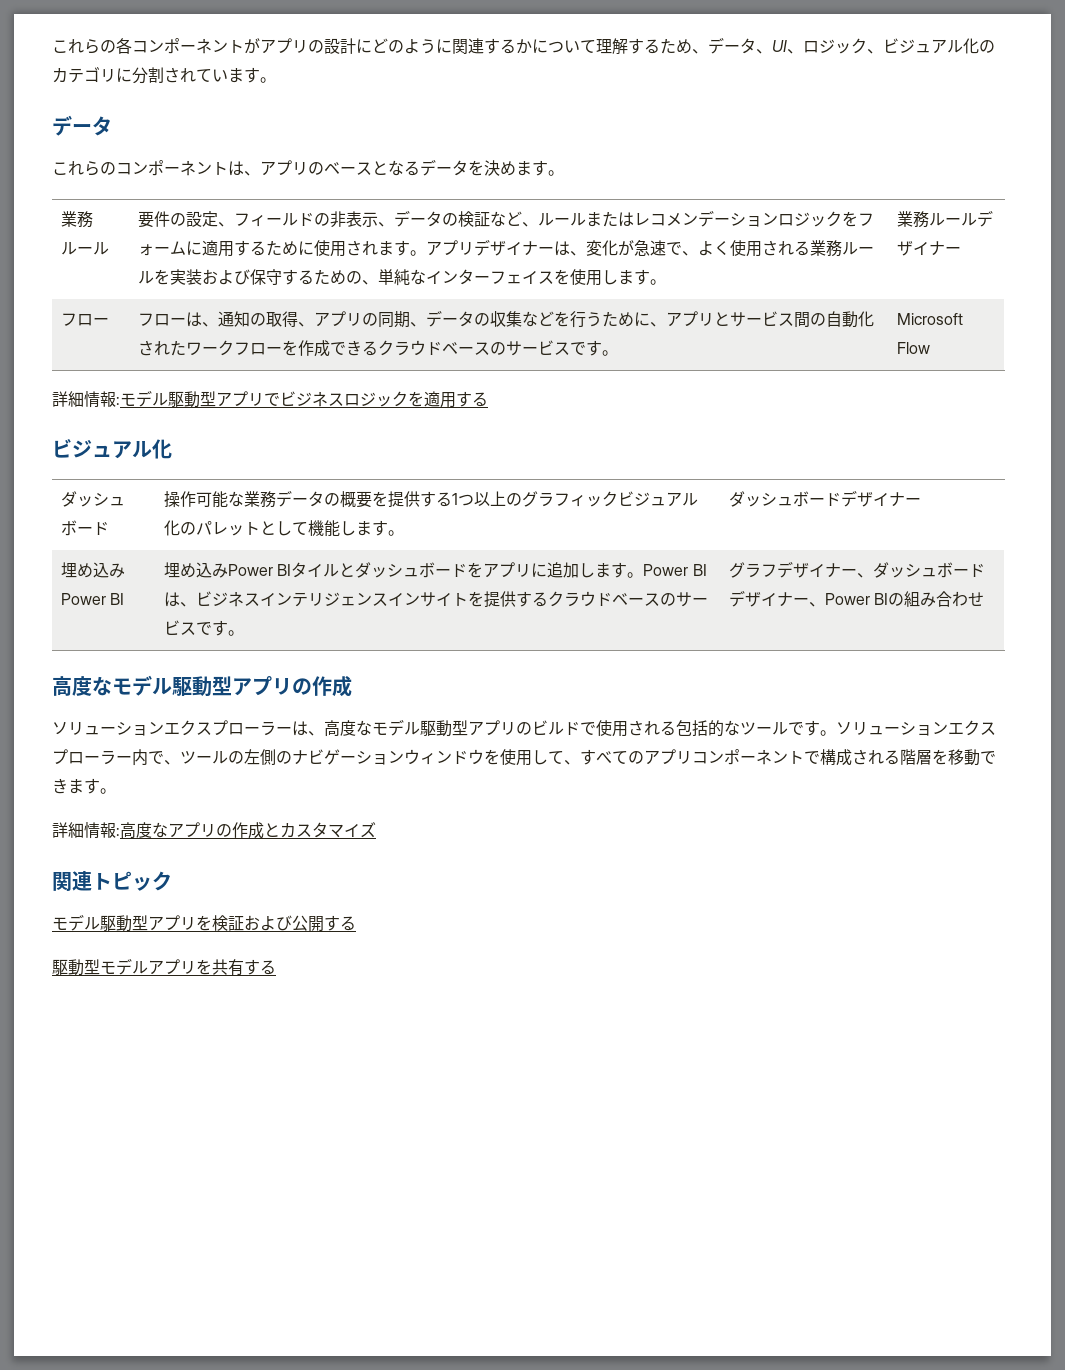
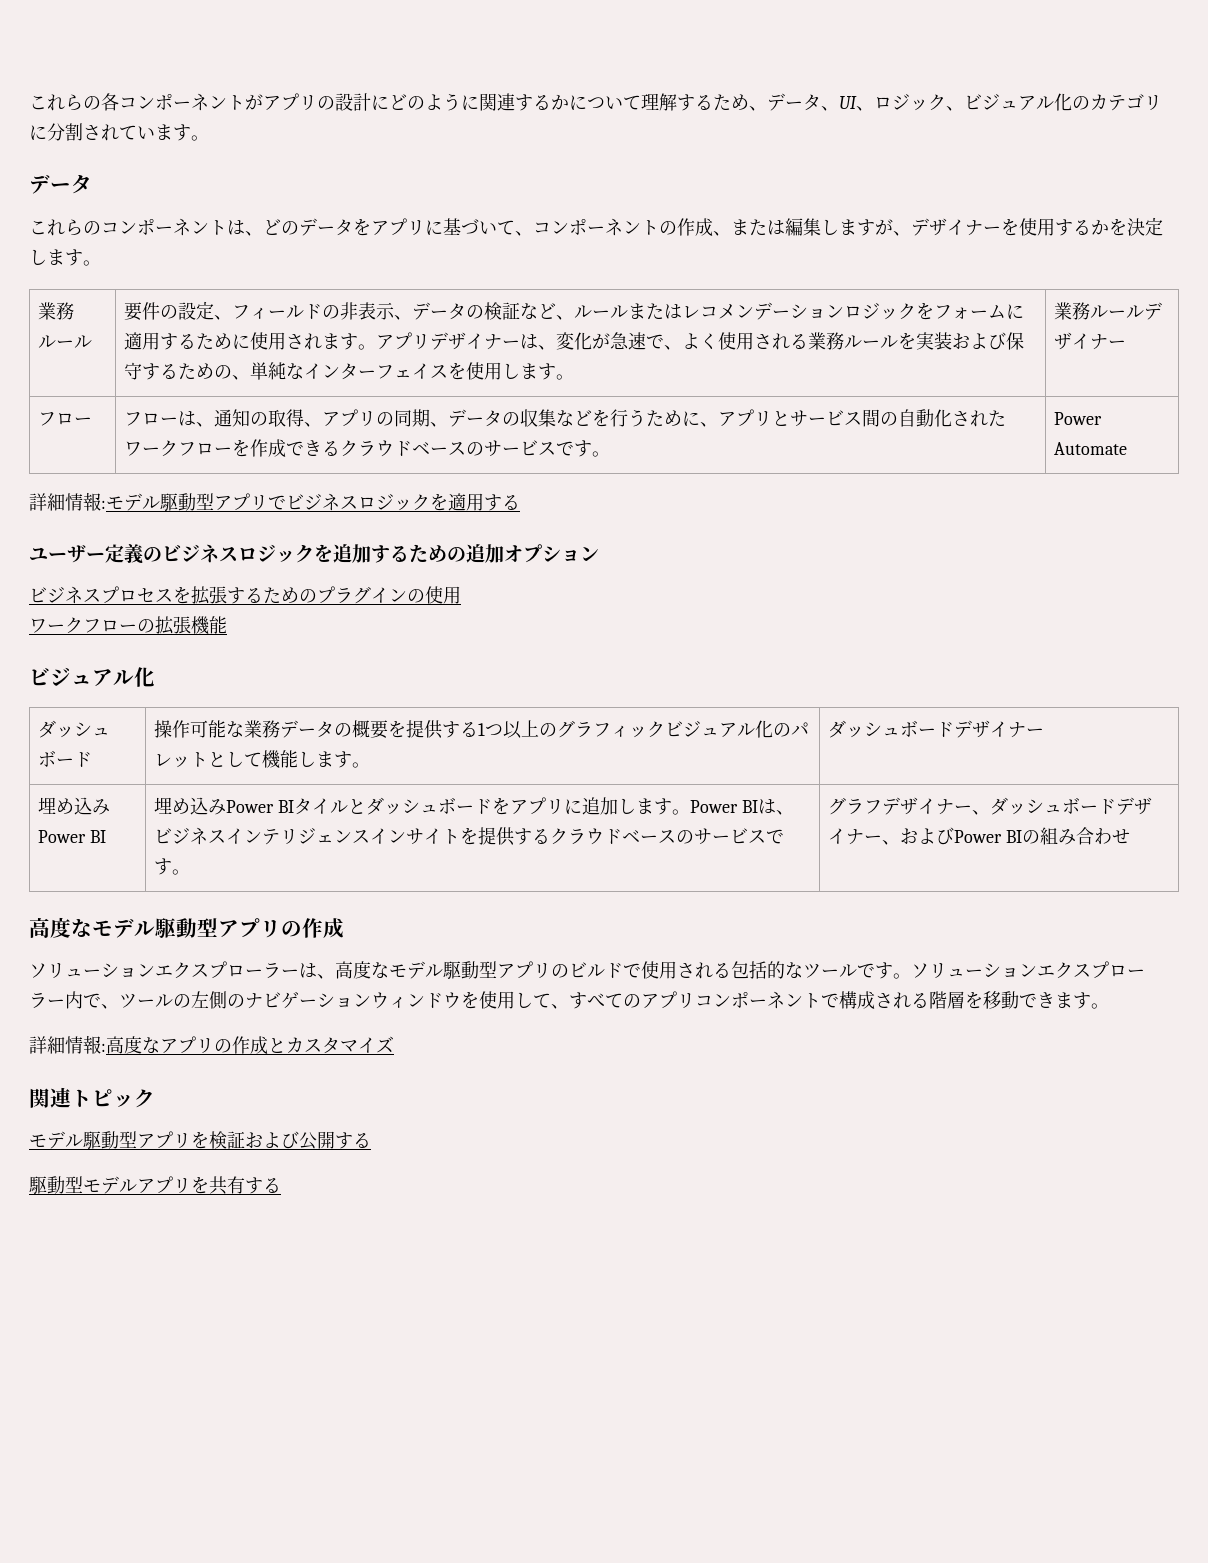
[260,159,516,176] アプリのベースとなるデータを決め -> [263,217,1163,236] [29,249,47,265] どのデータをアプリに基づいて、コンポーネントの作成、または編集しますが、デザイナーを使用するかを決定し
[897,313,964,325] [897,342,931,354] Microsoft Flow -> [1054,412,1103,425] [1054,442,1128,455] Power Automate
(488, 399) none -> [29,544,599,564] [29,586,461,605] [29,616,227,635] // ユーザー定義のビジネスロジックを追加するための追加オプション // ビジネスプロセスを拡張するためのプラグインの使用 // ワークフローの拡張機能
(826, 604) none -> [900,827,955,845] および

